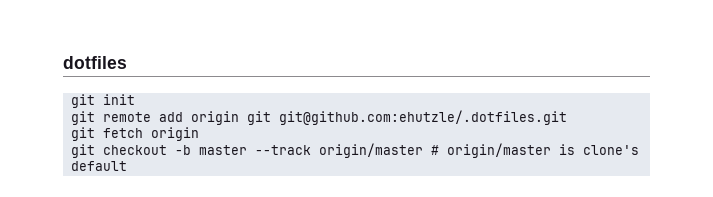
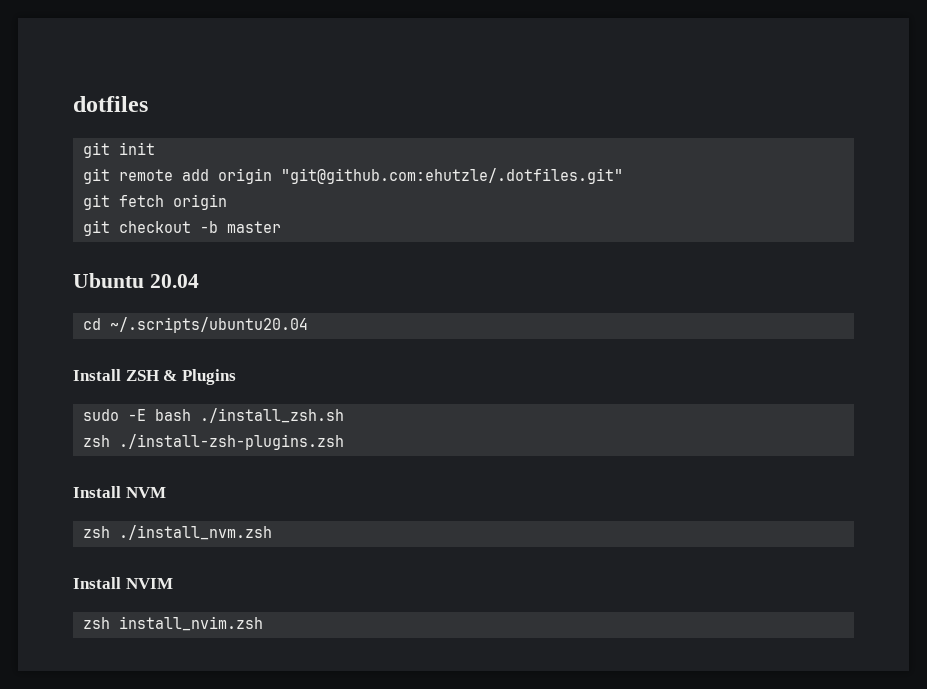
[247,110,568,125] git git@github.com:ehutzle/.dotfiles.git -> [281,168,624,184] "git@github.com:ehutzle/.dotfiles.git"
[255,143,640,158] [71,161,128,171] --track origin/master # origin/master is clone's default -> [73,273,199,288] [83,317,309,333] [73,369,236,385] [83,408,345,423] [83,434,345,450] [73,486,166,498] [83,525,273,540] [73,577,173,589] [83,616,264,631] // Ubuntu 20.04 // cd ~/.scripts/ubuntu20.04 // Install ZSH & Plugins // sudo -E bash ./install_zsh.sh // zsh ./install-zsh-plugins.zsh // Install NVM // zsh ./install_nvm.zsh // Install NVIM // zsh install_nvim.zsh

